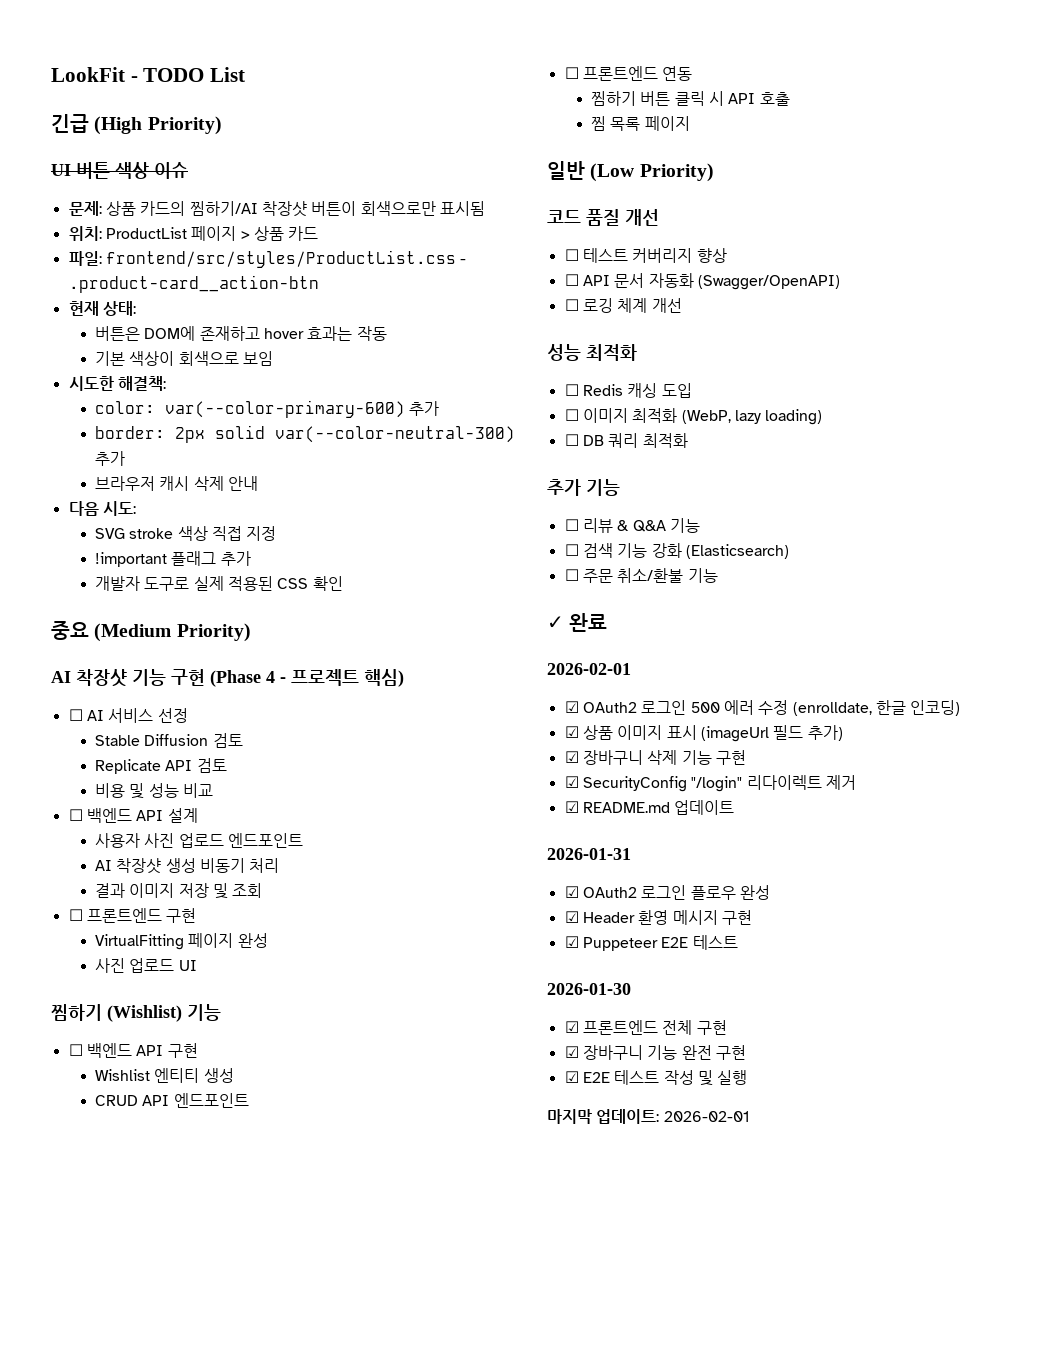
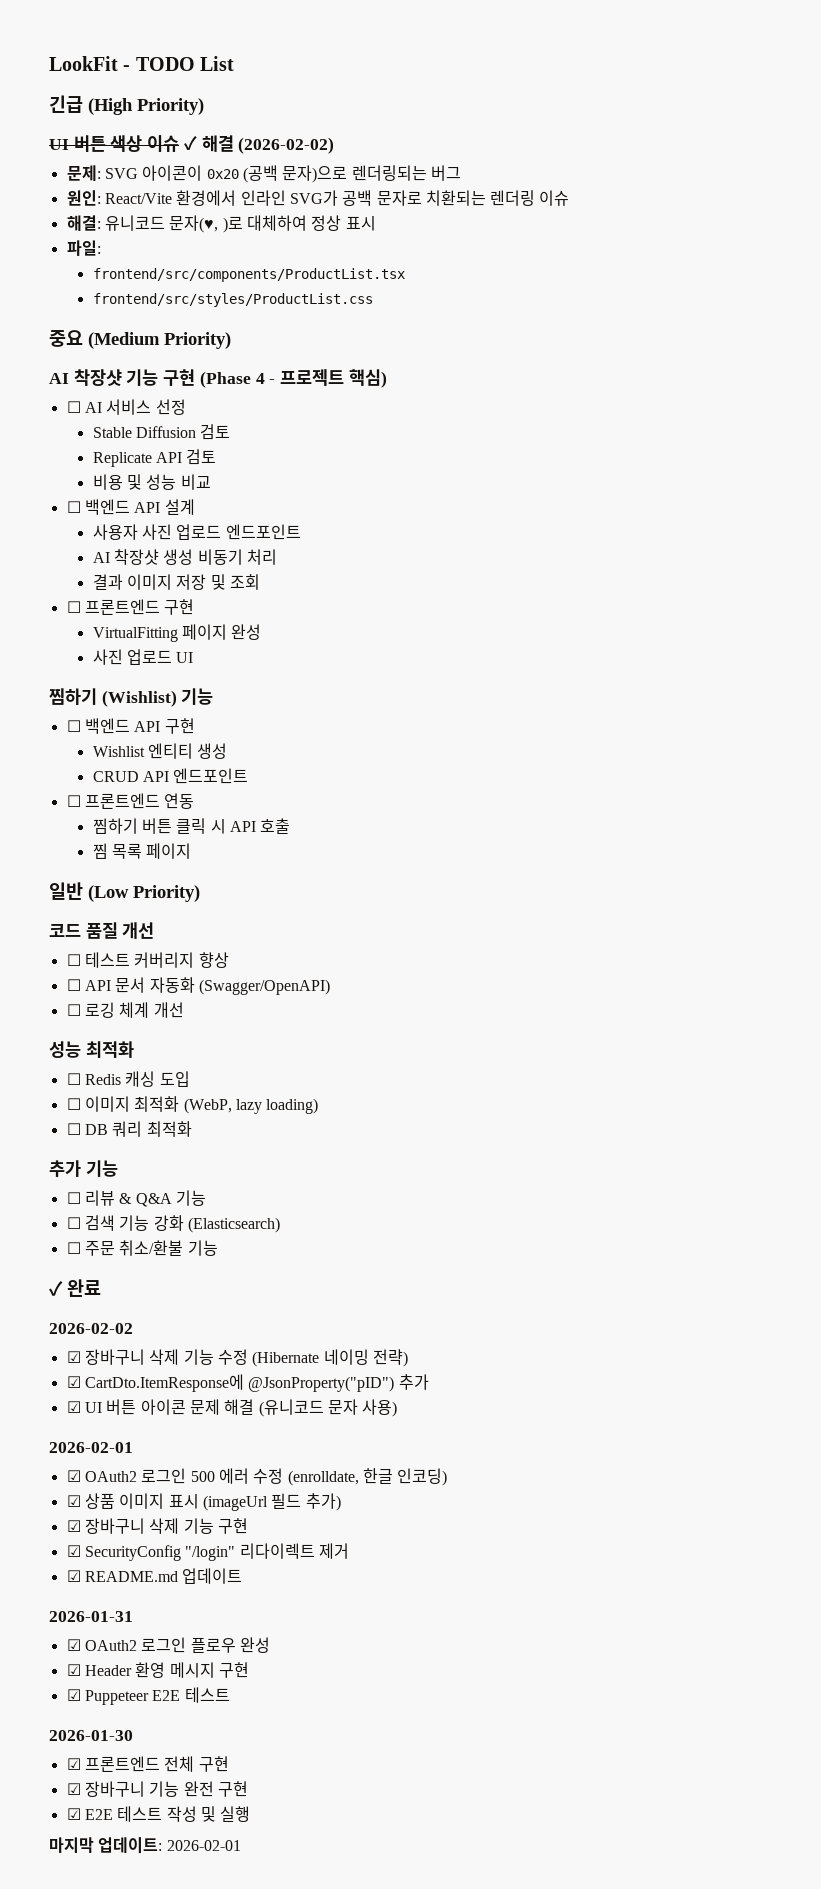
[68,201,485,217] [68,226,319,241] // 문제: 상품 카드의 찜하기/AI 착장샷 버튼이 회색으로만 표시됨 // 위치: ProductList 페이지 > 상품 카드 -> [183,135,335,154] [66,165,461,183] [66,190,570,206] [66,215,376,233] ✓ 해결 (2026-02-02) // 문제: SVG 아이콘이 0x20 (공백 문자)으로 렌더링되는 버그 // 원인: React/Vite 환경에서 인라인 SVG가 공백 문자로 치환되는 렌더링 이슈 // 해결: 유니코드 문자(♥, )로 대체하여 정상 표시
(102, 258) none -> [92,268,405,282] // frontend/src/components/ProductList.tsx //
[460,259,467,264] [68,275,319,293] [68,301,136,316] [95,326,387,341] [95,351,273,366] [68,376,166,391] [95,400,440,418] [95,425,516,443] [95,451,126,466] [95,476,258,491] [68,501,136,516] [95,526,277,541] [95,551,251,567] [95,576,343,591] - .product-card__action-btn // 현재 상태: // 버튼은 DOM에 존재하고 hover 효과는 작동 // 기본 색상이 회색으로 보임 // 시도한 해결책: // color: var(--color-primary-600) 추가 // border: 2px solid var(--color-neutral-300) 추가 // 브라우저 캐시 삭제 안내 // 다음 시도: // SVG stroke 색상 직접 지정 // !important 플래그 추가 // 개발자 도구로 실제 적용된 CSS 확인 -> (373, 300) none
(608, 622) none -> [49,1323,133,1334] [66,1349,408,1367] [66,1374,429,1392] [66,1399,398,1417] // 2026-02-02 // ☑ 장바구니 삭제 기능 수정 (Hibernate 네이밍 전략) // ☑ CartDto.ItemResponse에 @JsonProperty("pID") 추가 // ☑ UI 버튼 아이콘 문제 해결 (유니코드 문자 사용)

